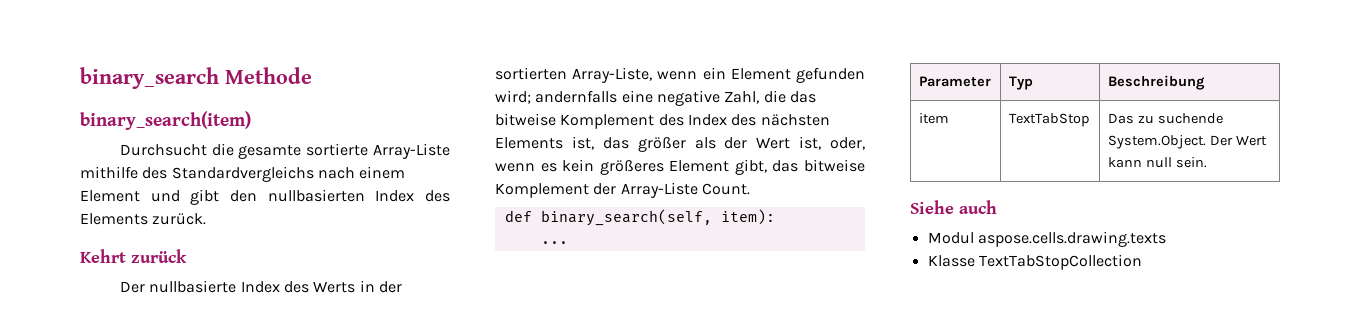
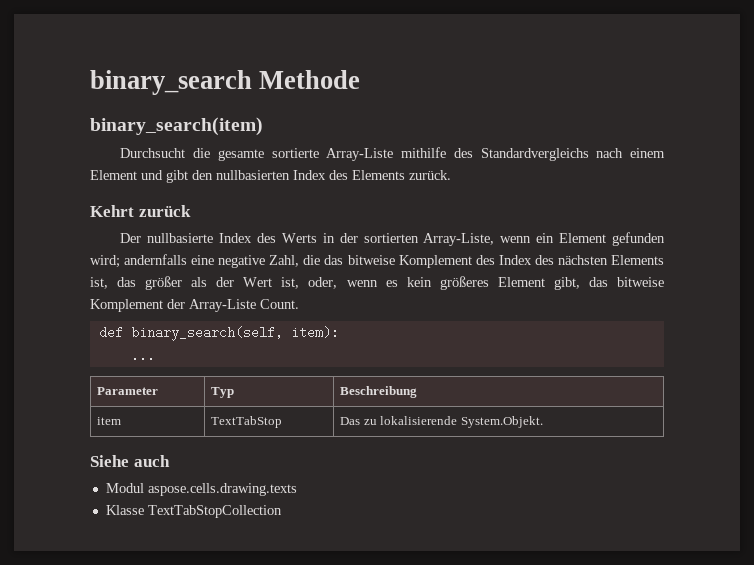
[1157,113,1223,124] [1107,135,1267,149] [1107,157,1207,168] suchende System.Object. Der Wert kann null sein. -> [380,416,543,428] lokalisierende System.Objekt.

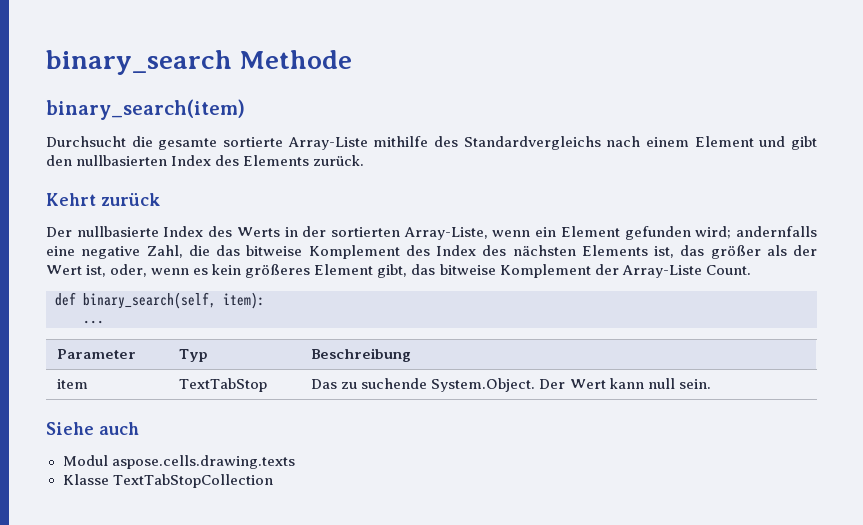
[380,416,543,428] lokalisierende System.Objekt. -> [361,378,711,392] suchende System.Object. Der Wert kann null sein.

